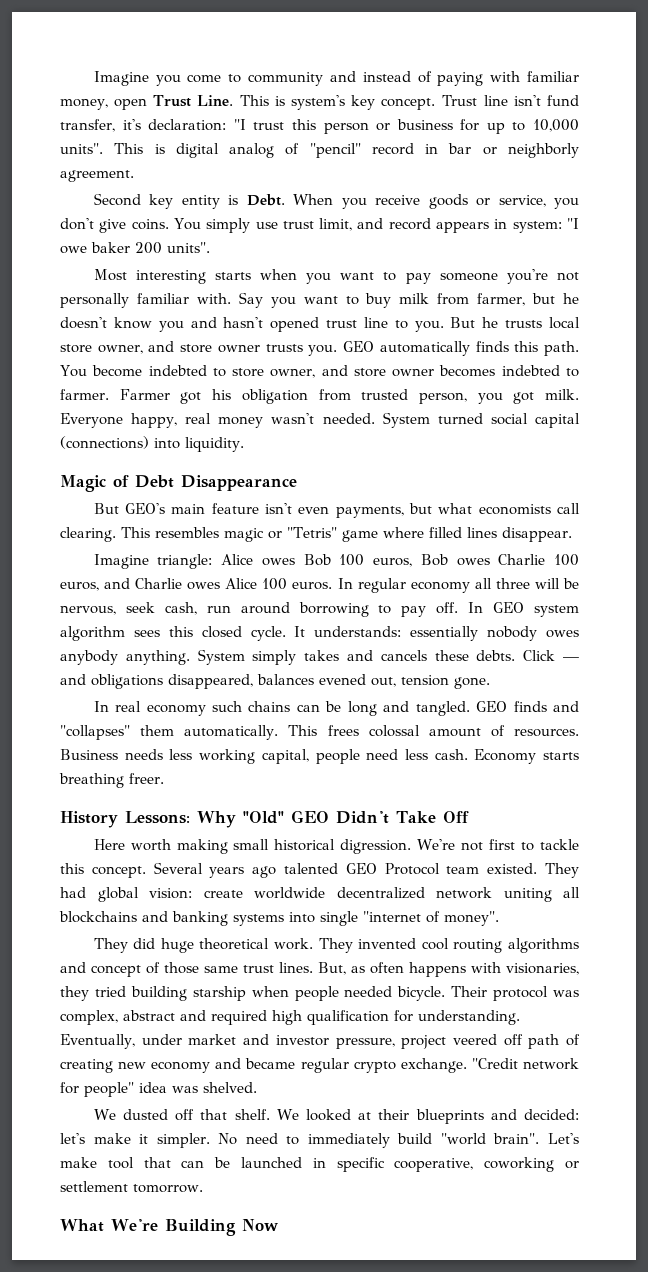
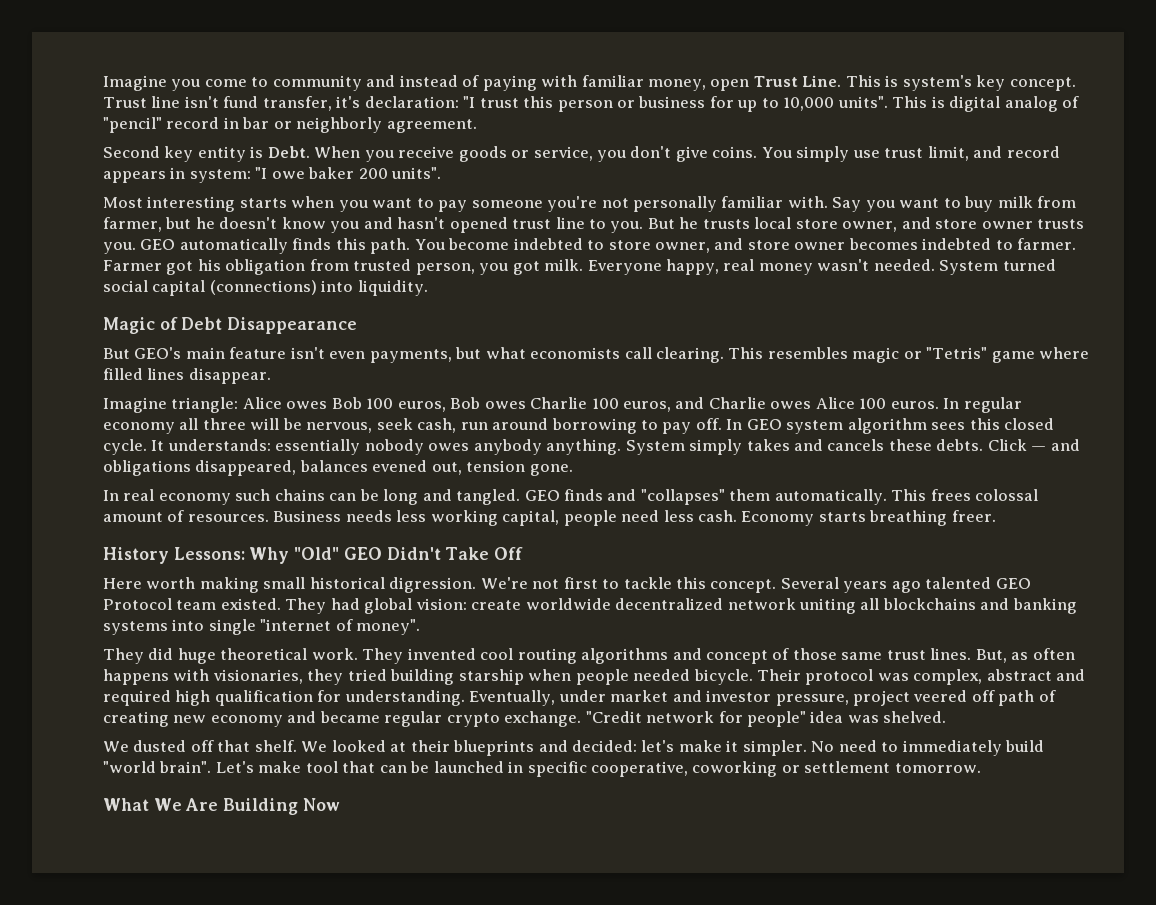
[111,1219,158,1231] We're -> [153,798,219,811] We Are

